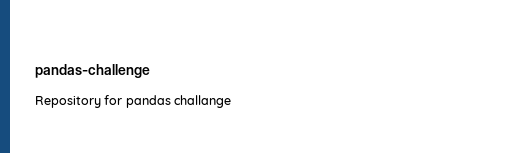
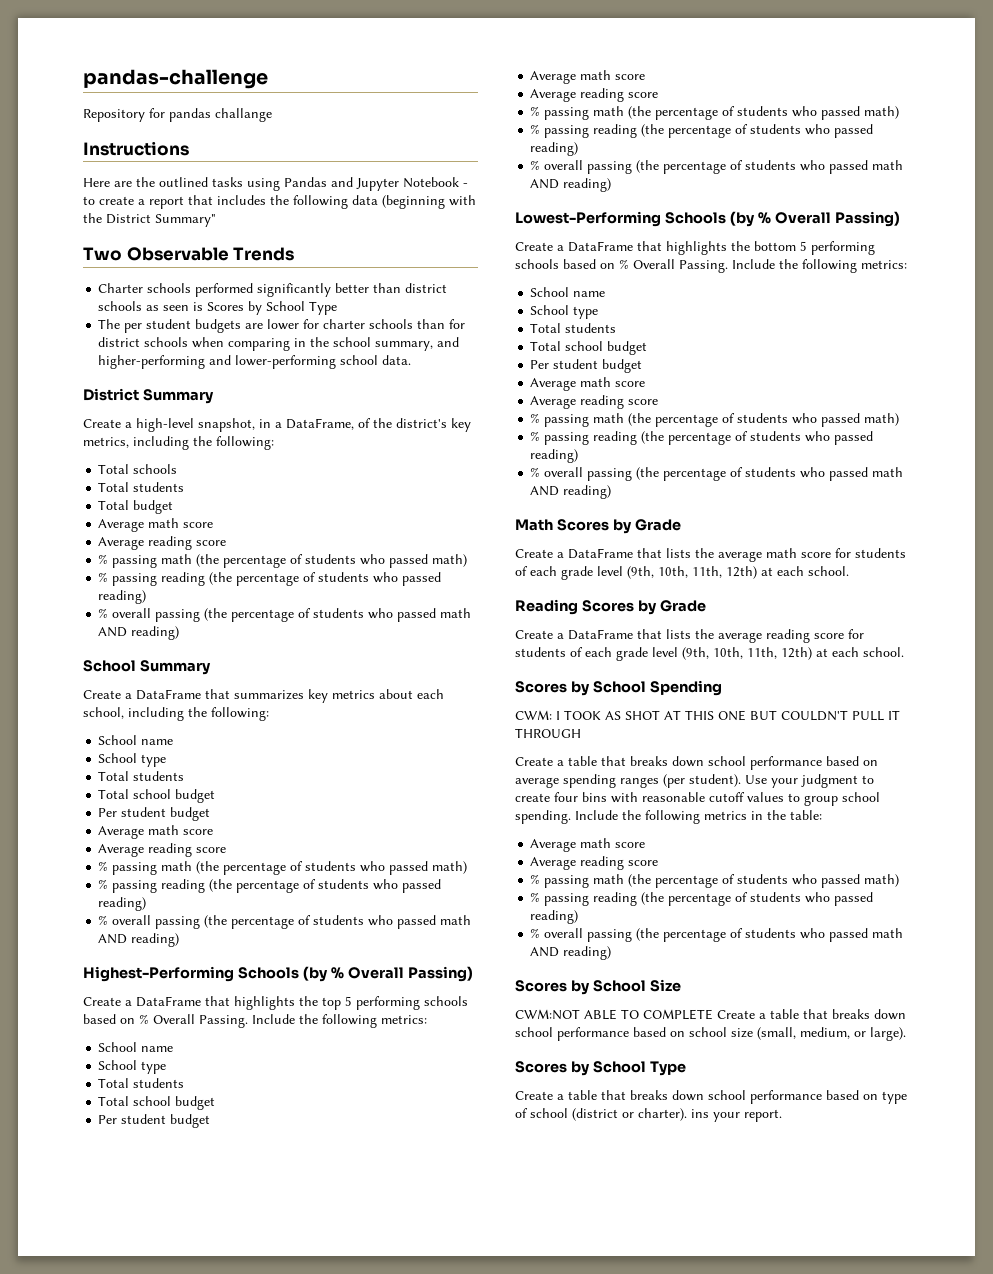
(232, 101) none -> [83,141,189,156] [83,177,468,191] [83,195,476,209] [83,213,216,227] [83,247,295,261] [98,283,448,297] [98,301,338,315] [98,319,466,333] [98,337,460,351] [98,355,412,369] [83,388,214,404] [83,418,471,432] [83,436,274,450] [98,464,178,474] [98,482,185,492] [98,500,174,514] [98,518,214,532] [98,536,227,550] [98,554,468,568] [98,572,442,586] [98,590,147,604] [98,608,472,622] [98,626,180,640] [83,660,211,675] [83,689,444,703] [83,707,269,721] [98,735,174,745] [98,753,167,767] [98,771,185,781] [98,789,216,803] [98,807,211,821] [98,825,214,839] [98,843,227,857] [98,861,468,875] [98,879,442,893] [98,897,147,911] [98,915,472,929] [98,933,180,947] [83,966,473,982] [83,996,468,1010] [83,1014,427,1028] [98,1042,174,1052] [98,1060,167,1074] [98,1078,185,1088] [98,1096,216,1110] [98,1114,211,1128] [530,70,646,84] [530,88,659,102] [530,106,900,120] [530,124,874,138] [530,142,579,156] [530,160,904,174] [530,178,612,192] [515,211,900,227] [515,241,875,255] [515,259,907,273] [530,287,606,297] [530,305,599,319] [530,323,617,333] [530,341,648,355] [530,359,643,373] [530,377,646,391] [530,395,659,409] [530,413,900,427] [530,431,874,445] [530,449,579,463] [530,467,904,481] [530,485,612,499] [515,519,681,534] [515,548,906,562] [515,566,849,580] [515,599,706,615] [515,629,864,643] [515,647,904,661] [515,680,722,696] [515,710,900,721] [515,728,581,738] [515,756,878,770] [515,774,874,788] [515,792,880,806] [515,810,822,824] [530,838,646,852] [530,856,659,870] [530,874,900,888] [530,892,874,906] [530,910,579,924] [530,928,904,942] [530,946,612,960] [515,979,681,995] [515,1009,906,1020] [515,1027,906,1041] [515,1061,686,1076] [515,1090,907,1104] [515,1108,782,1122] // Instructions // Here are the outlined tasks using Pandas and Jupyter Notebook - to create a report that includes the following data (beginning with the District Summary" // Two Observable Trends // Charter schools performed significantly better than district schools as seen is Scores by School Type // The per student budgets are lower for charter schools than for district schools when comparing in the school summary, and higher-performing and lower-performing school data. // District Summary // Create a high-level snapshot, in a DataFrame, of the district's key metrics, including the following: // Total schools // Total students // Total budget // Average math score // Average reading score // % passing math (the percentage of students who passed math) // % passing reading (the percentage of students who passed reading) // % overall passing (the percentage of students who passed math AND reading) // School Summary // Create a DataFrame that summarizes key metrics about each school, including the following: // School name // School type // Total students // Total school budget // Per student budget // Average math score // Average reading score // % passing math (the percentage of students who passed math) // % passing reading (the percentage of students who passed reading) // % overall passing (the percentage of students who passed math AND reading) // Highest-Performing Schools (by % Overall Passing) // Create a DataFrame that highlights the top 5 performing schools based on % Overall Passing. Include the following metrics: // School name // School type // Total students // Total school budget // Per student budget // Average math score // Average reading score // % passing math (the percentage of students who passed math) // % passing reading (the percentage of students who passed reading) // % overall passing (the percentage of students who passed math AND reading) // Lowest-Performing Schools (by % Overall Passing) // Create a DataFrame that highlights the bottom 5 performing schools based on % Overall Passing. Include the following metrics: // School name // School type // Total students // Total school budget // Per student budget // Average math score // Average reading score // % passing math (the percentage of students who passed math) // % passing reading (the percentage of students who passed reading) // % overall passing (the percentage of students who passed math AND reading) // Math Scores by Grade // Create a DataFrame that lists the average math score for students of each grade level (9th, 10th, 11th, 12th) at each school. // Reading Scores by Grade // Create a DataFrame that lists the average reading score for students of each grade level (9th, 10th, 11th, 12th) at each school. // Scores by School Spending // CWM: I TOOK AS SHOT AT THIS ONE BUT COULDN'T PULL IT THROUGH // Create a table that breaks down school performance based on average spending ranges (per student). Use your judgment to create four bins with reasonable cutoff values to group school spending. Include the following metrics in the table: // Average math score // Average reading score // % passing math (the percentage of students who passed math) // % passing reading (the percentage of students who passed reading) // % overall passing (the percentage of students who passed math AND reading) // Scores by School Size // CWM:NOT ABLE TO COMPLETE Create a table that breaks down school performance based on school size (small, medium, or large). // Scores by School Type // Create a table that breaks down school performance based on type of school (district or charter). ins your report.

